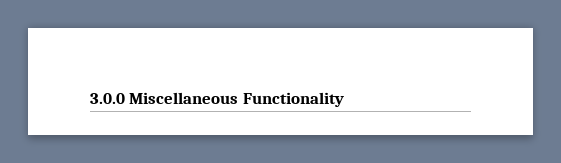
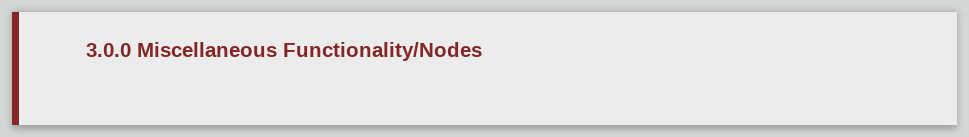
[242,92,344,107] Functionality -> [283,42,482,61] Functionality/Nodes

